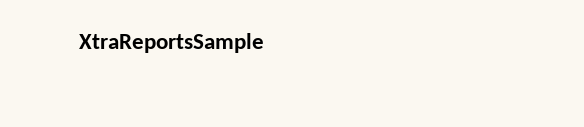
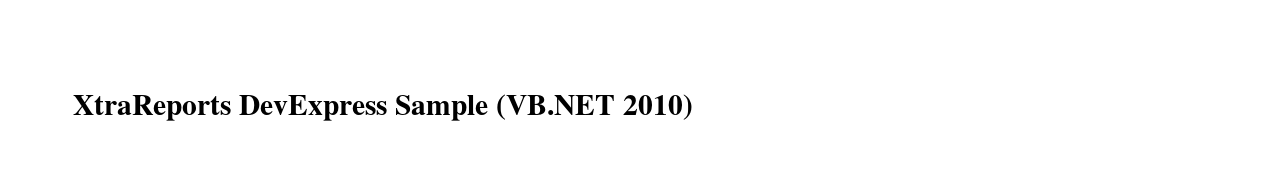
[79,33,264,53] XtraReportsSample -> [73,94,693,121] XtraReports DevExpress Sample (VB.NET 2010)

